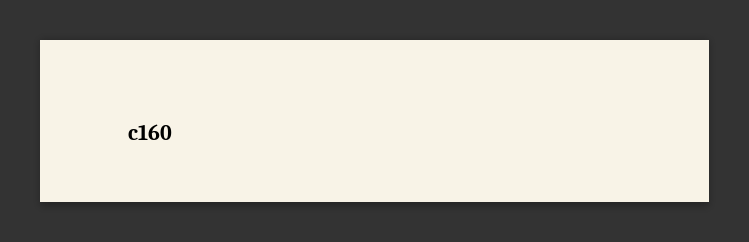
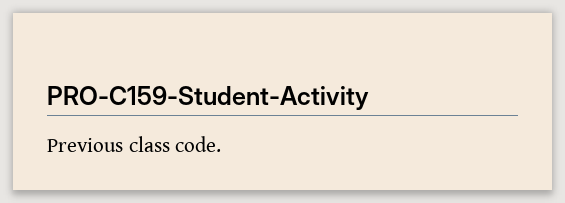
[128,124,172,140] c160 -> [47,86,369,110] [47,136,222,152] PRO-C159-Student-Activity // Previous class code.

